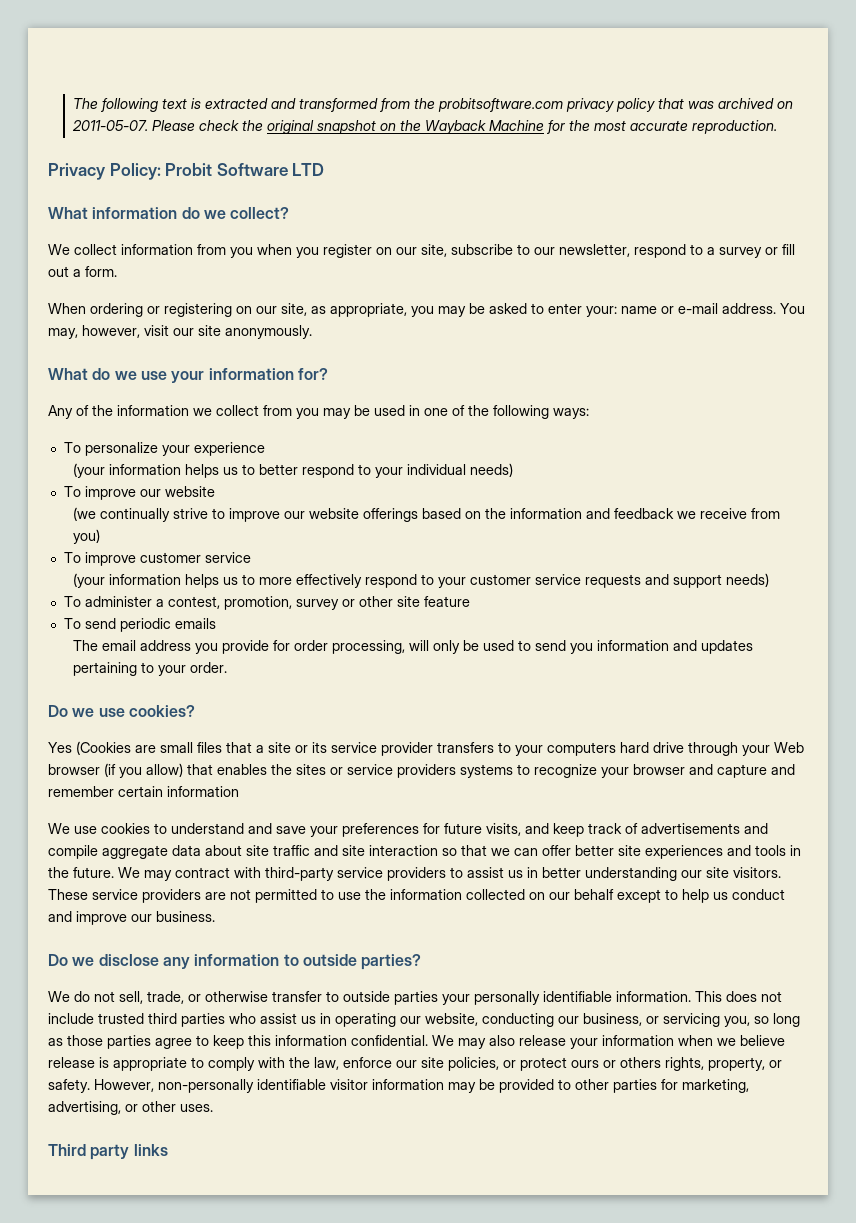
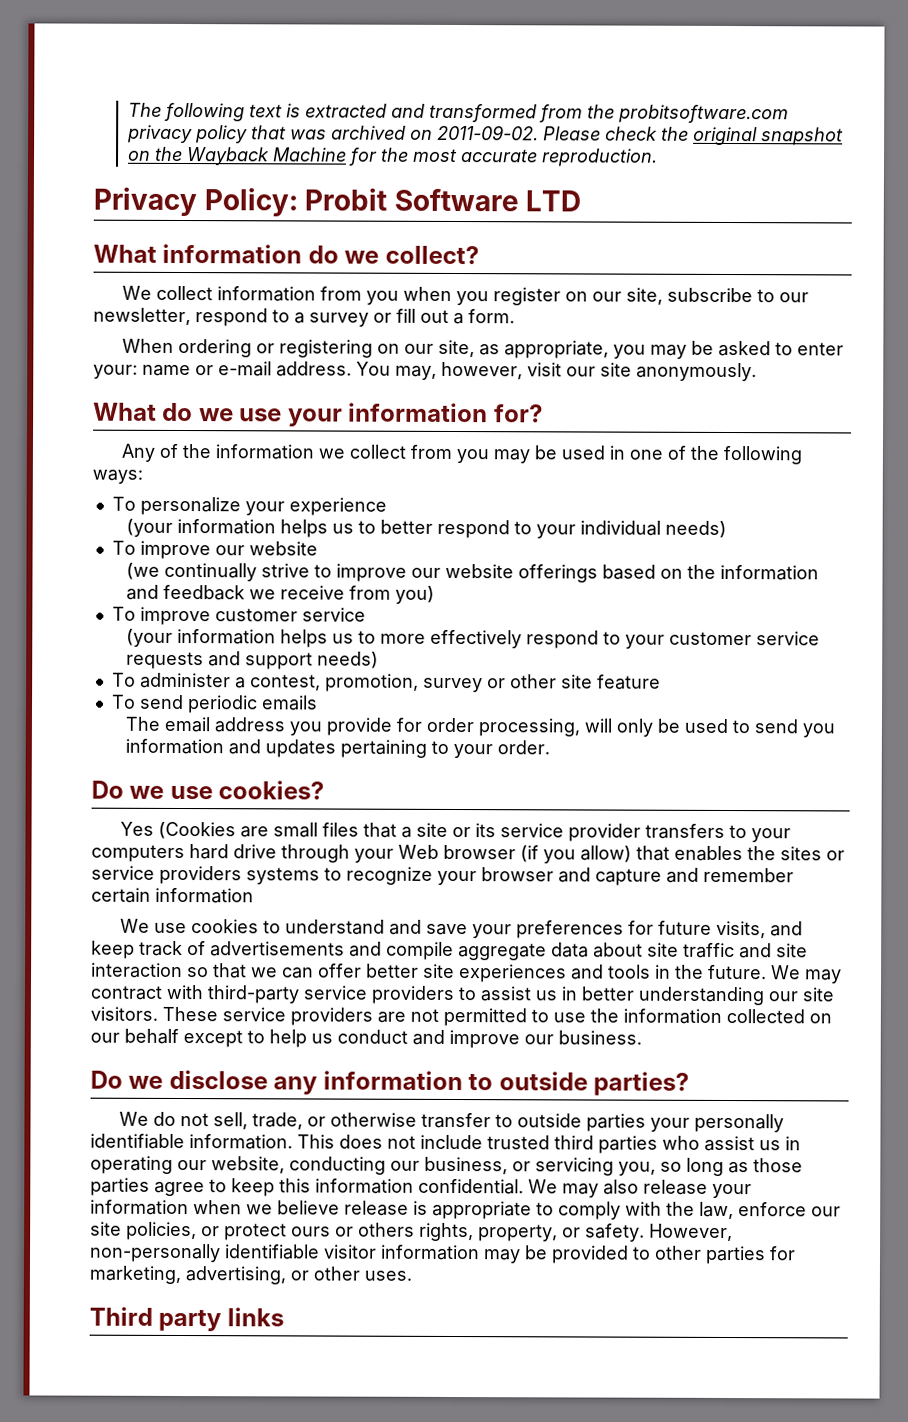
[71,120,148,131] 2011-05-07. -> [437,124,540,141] 2011-09-02.

